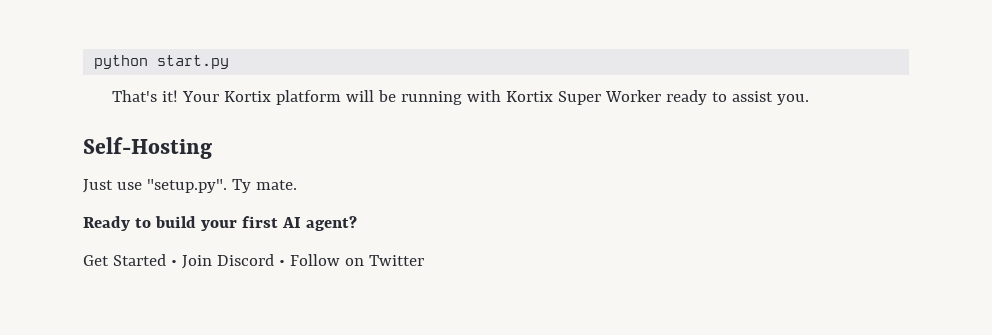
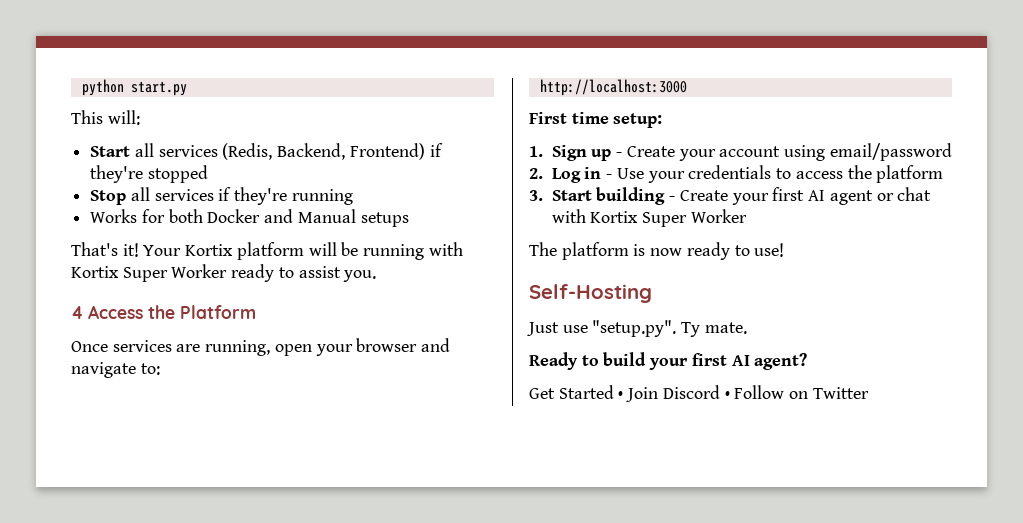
(230, 62) none -> [71,110,140,125] [90,143,443,160] [90,165,208,183] [90,187,353,205] [90,209,409,227] // This will: // Start all services (Redis, Backend, Frontend) if they're stopped // Stop all services if they're running // Works for both Docker and Manual setups
(809, 99) none -> [71,305,256,319] [71,338,451,356] [71,362,160,378] [539,79,687,96] [529,112,663,128] [529,143,952,161] [529,165,944,183] [529,187,932,205] [551,209,747,227] [529,242,785,260] // 4 Access the Platform // Once services are running, open your browser and navigate to: // http://localhost:3000 // First time setup: // 1. Sign up - Create your account using email/password // 2. Log in - Use your credentials to access the platform // 3. Start building - Create your first AI agent or chat with Kortix Super Worker // The platform is now ready to use!

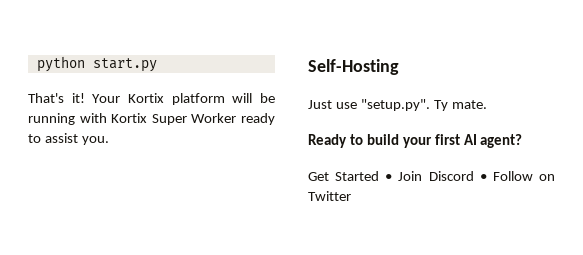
[71,110,140,125] [90,143,443,160] [90,165,208,183] [90,187,353,205] [90,209,409,227] // This will: // Start all services (Redis, Backend, Frontend) if they're stopped // Stop all services if they're running // Works for both Docker and Manual setups -> (157, 65) none
[71,305,256,319] [71,338,451,356] [71,362,160,378] [539,79,687,96] [529,112,663,128] [529,143,952,161] [529,165,944,183] [529,187,932,205] [551,209,747,227] [529,242,785,260] // 4 Access the Platform // Once services are running, open your browser and navigate to: // http://localhost:3000 // First time setup: // 1. Sign up - Create your account using email/password // 2. Log in - Use your credentials to access the platform // 3. Start building - Create your first AI agent or chat with Kortix Super Worker // The platform is now ready to use! -> (109, 140) none

